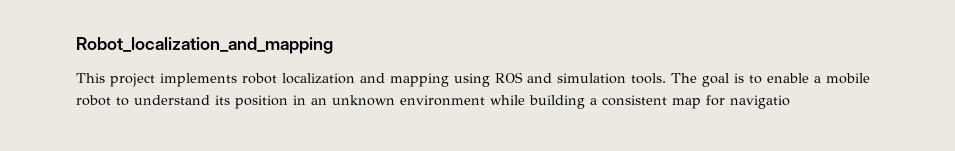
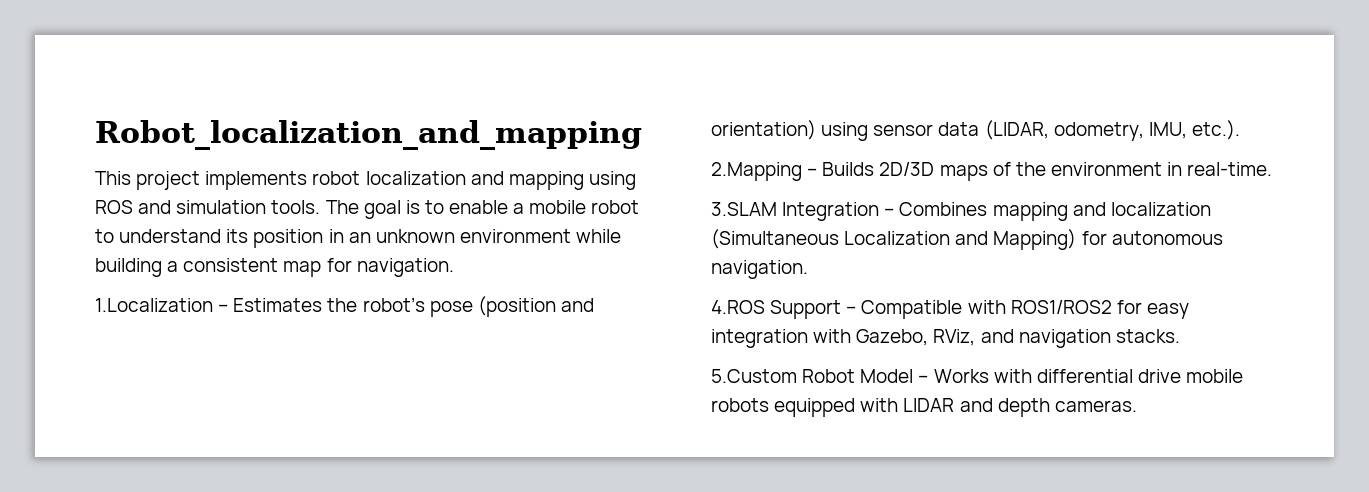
[730,95,790,109] navigatio -> [356,258,454,277] [95,296,594,317] [711,120,1240,141] [711,162,1273,181] [711,202,1211,221] [711,229,1223,250] [711,260,808,279] [711,300,1189,319] [711,329,1180,348] [711,369,1244,383] [711,398,1137,417] navigation. // 1.Localization – Estimates the robot’s pose (position and orientation) using sensor data (LIDAR, odometry, IMU, etc.). // 2.Mapping – Builds 2D/3D maps of the environment in real-time. // 3.SLAM Integration – Combines mapping and localization (Simultaneous Localization and Mapping) for autonomous navigation. // 4.ROS Support – Compatible with ROS1/ROS2 for easy integration with Gazebo, RViz, and navigation stacks. // 5.Custom Robot Model – Works with differential drive mobile robots equipped with LIDAR and depth cameras.

